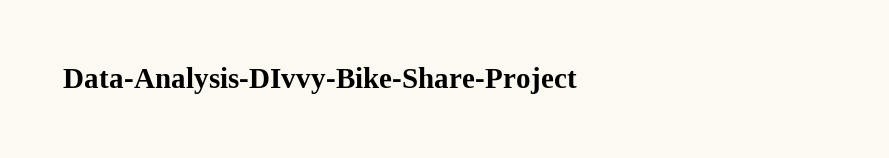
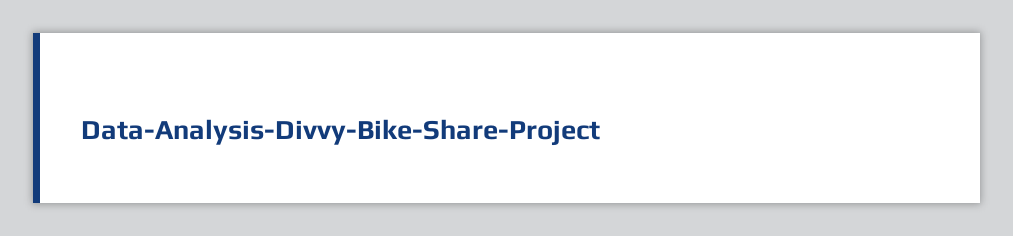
[63,67,577,94] Data-Analysis-DIvvy-Bike-Share-Project -> [81,119,600,146] Data-Analysis-Divvy-Bike-Share-Project

